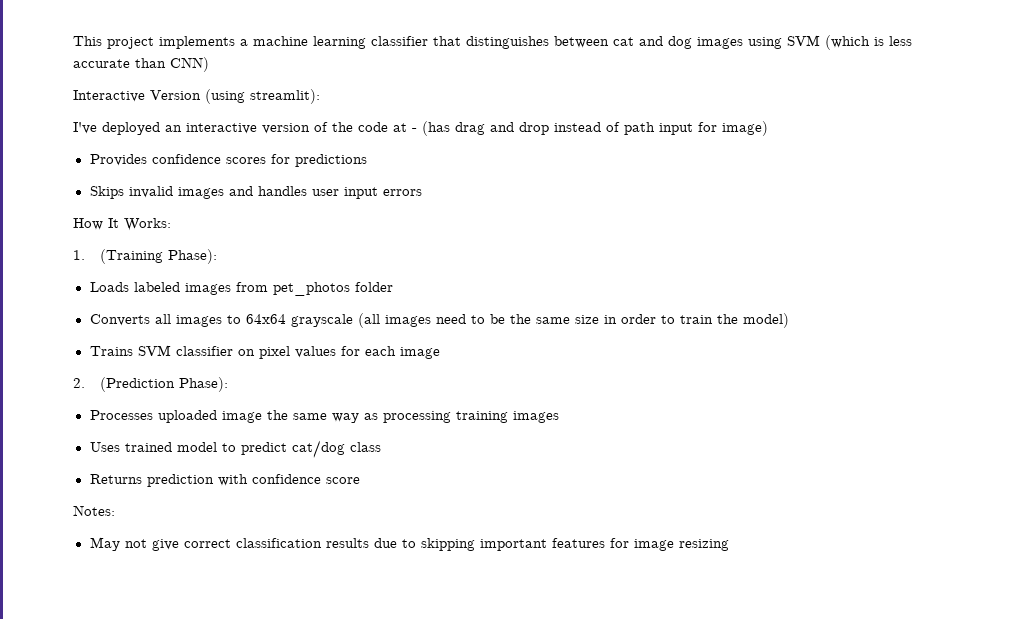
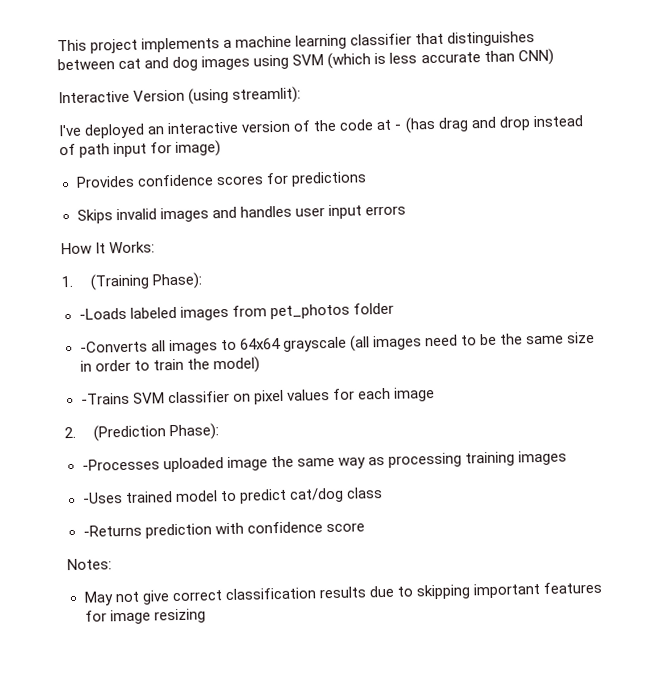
[89,282,129,292] Loads -> [78,307,127,320] -Loads
[89,314,150,326] Converts -> [79,340,148,353] -Converts
[89,346,133,356] Trains -> [80,392,130,405] -Trains
[89,410,153,420] Processes -> [81,458,160,471] -Processes
[89,442,120,452] Uses -> [81,492,123,504] -Uses
[89,474,142,484] Returns -> [82,524,142,537] -Returns

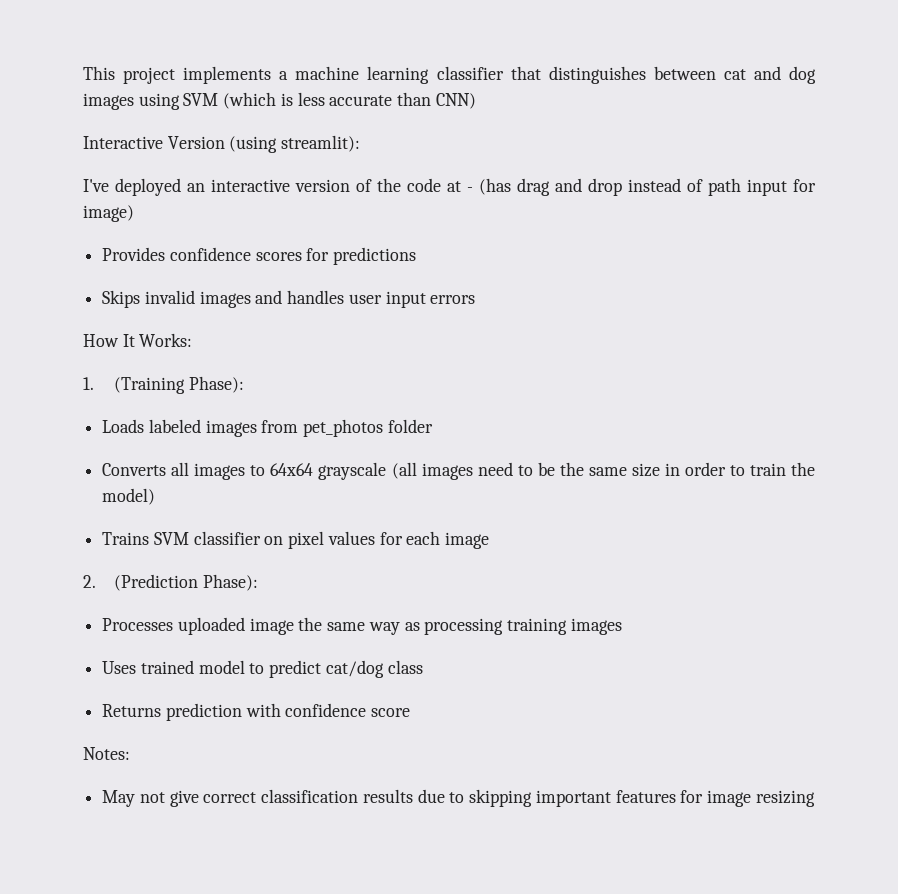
[78,307,127,320] -Loads -> [102,419,145,433] Loads
[79,340,148,353] -Converts -> [102,463,167,476] Converts
[80,392,130,405] -Trains -> [102,532,150,545] Trains
[81,458,160,471] -Processes -> [102,618,174,631] Processes
[81,492,123,504] -Uses -> [102,661,137,674] Uses
[82,524,142,537] -Returns -> [102,704,162,717] Returns

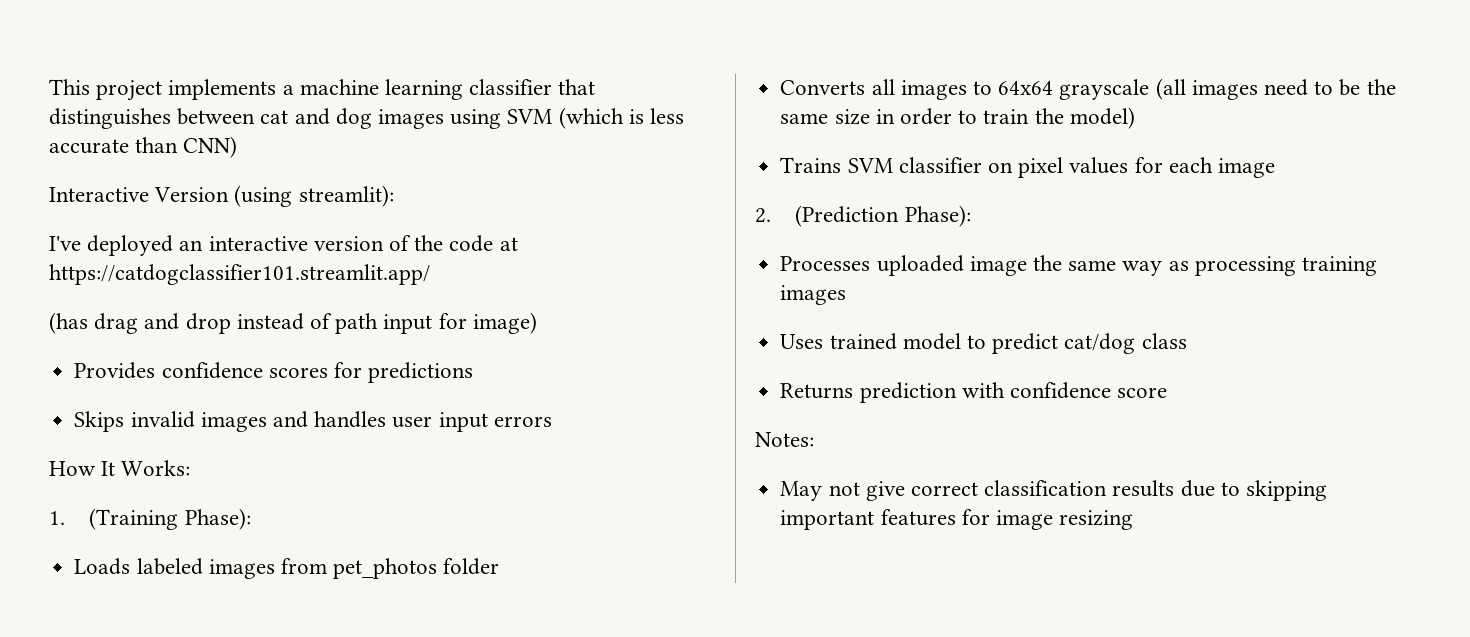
[467,187,473,192] - -> [49,264,430,285] https://catdogclassifier101.streamlit.app/ //

